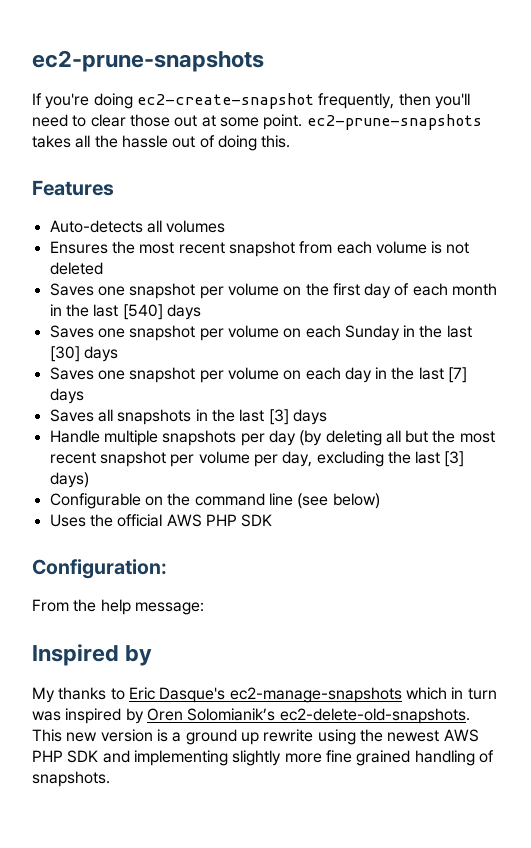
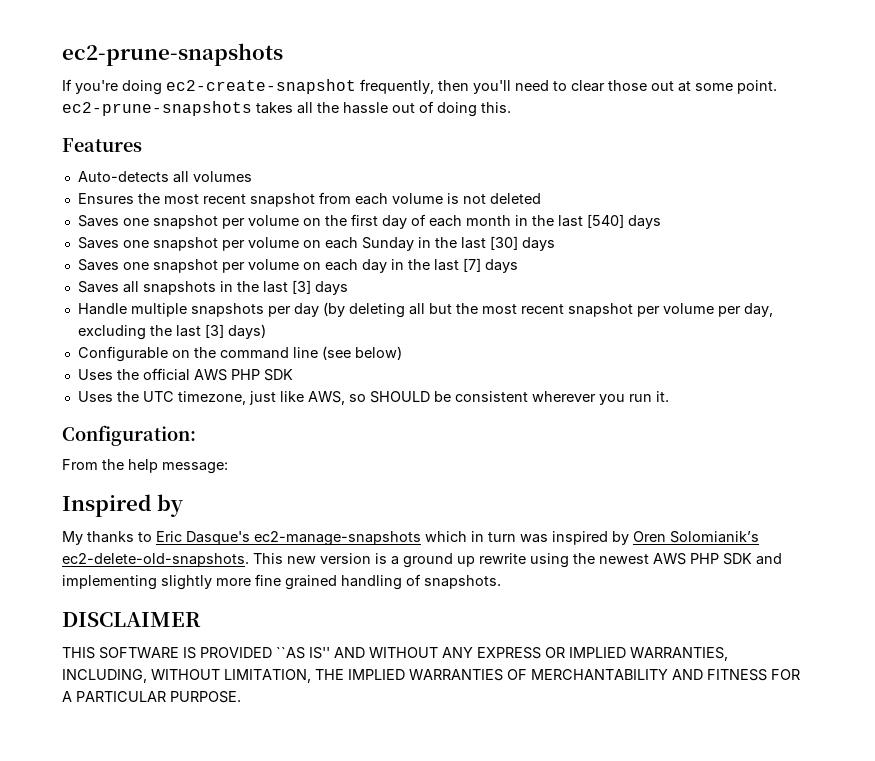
(273, 520) none -> [77,391,669,405] // Uses the UTC timezone, just like AWS, so SHOULD be consistent wherever you run it.
(110, 779) none -> [62,612,201,627] [62,647,728,661] [62,669,800,683] [62,691,241,703] // DISCLAIMER // THIS SOFTWARE IS PROVIDED ``AS IS'' AND WITHOUT ANY EXPRESS OR IMPLIED WARRANTIES, INCLUDING, WITHOUT LIMITATION, THE IMPLIED WARRANTIES OF MERCHANTABILITY AND FITNESS FOR A PARTICULAR PURPOSE.

